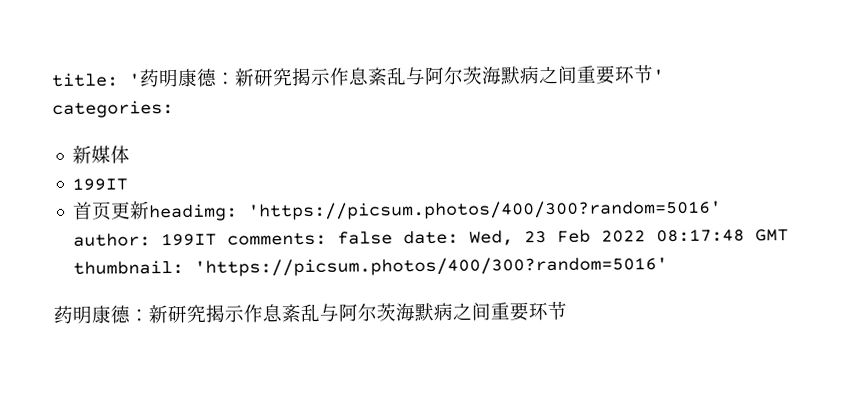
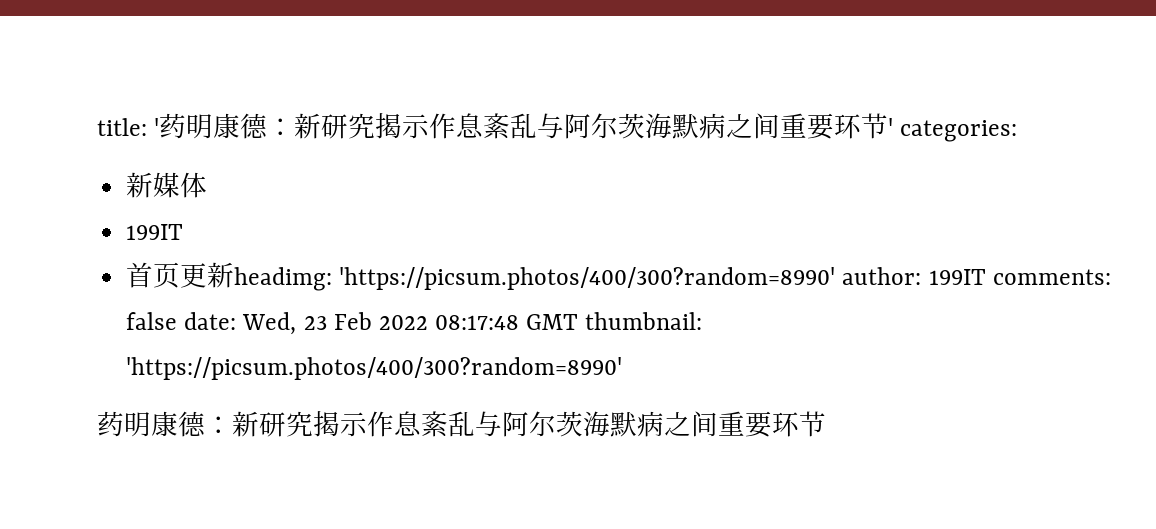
[248,199,723,221] 'https://picsum.photos/400/300?random=5016' -> [339,267,836,290] 'https://picsum.photos/400/300?random=8990'
[194,256,669,277] 'https://picsum.photos/400/300?random=5016' -> [126,357,623,380] 'https://picsum.photos/400/300?random=8990'

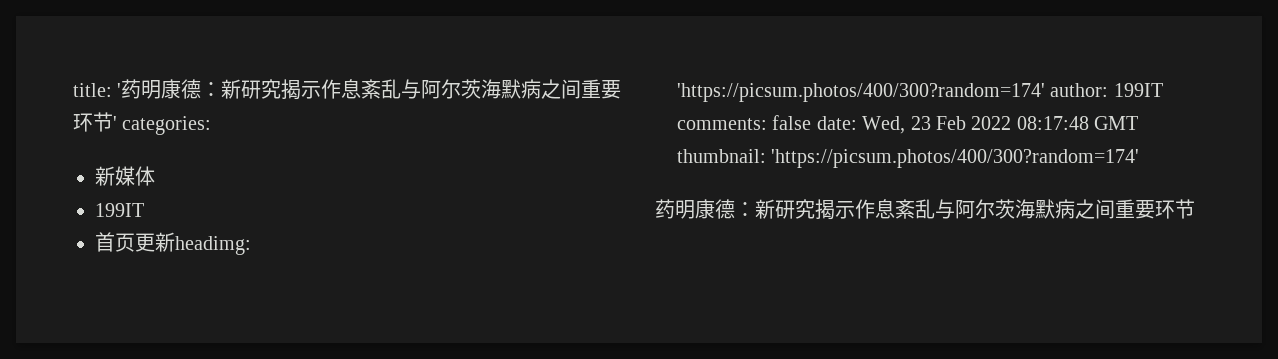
[339,267,836,290] 'https://picsum.photos/400/300?random=8990' -> [677,83,1045,102] 'https://picsum.photos/400/300?random=174'
[126,357,623,380] 'https://picsum.photos/400/300?random=8990' -> [771,149,1140,168] 'https://picsum.photos/400/300?random=174'

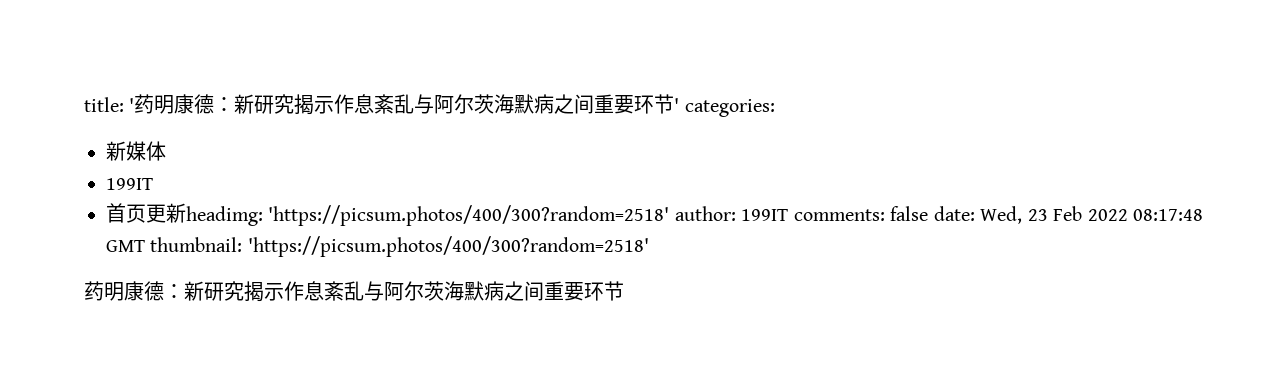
[677,83,1045,102] 'https://picsum.photos/400/300?random=174' -> [268,205,670,226] 'https://picsum.photos/400/300?random=2518'
[771,149,1140,168] 'https://picsum.photos/400/300?random=174' -> [247,236,649,257] 'https://picsum.photos/400/300?random=2518'

